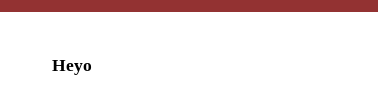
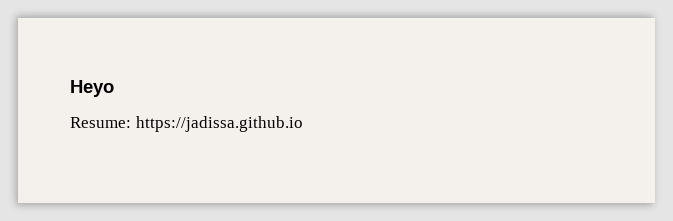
(92, 67) none -> [70,116,303,132] // Resume: https://jadissa.github.io

